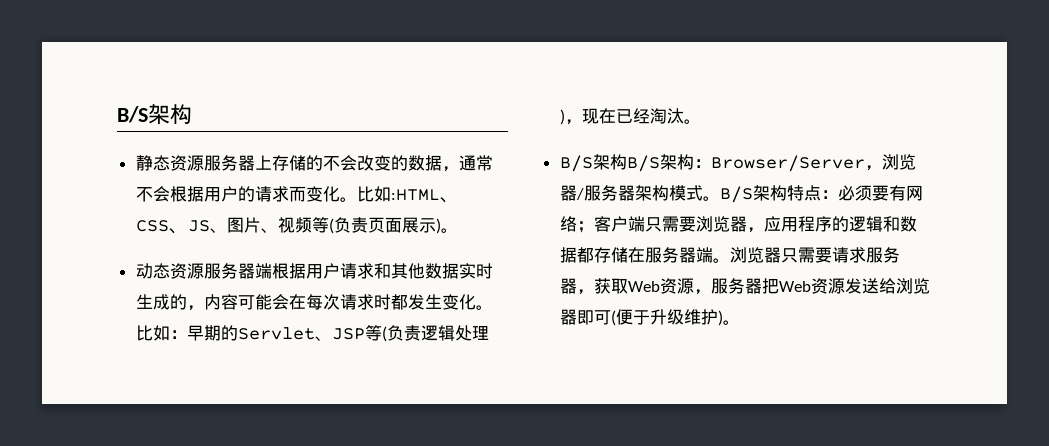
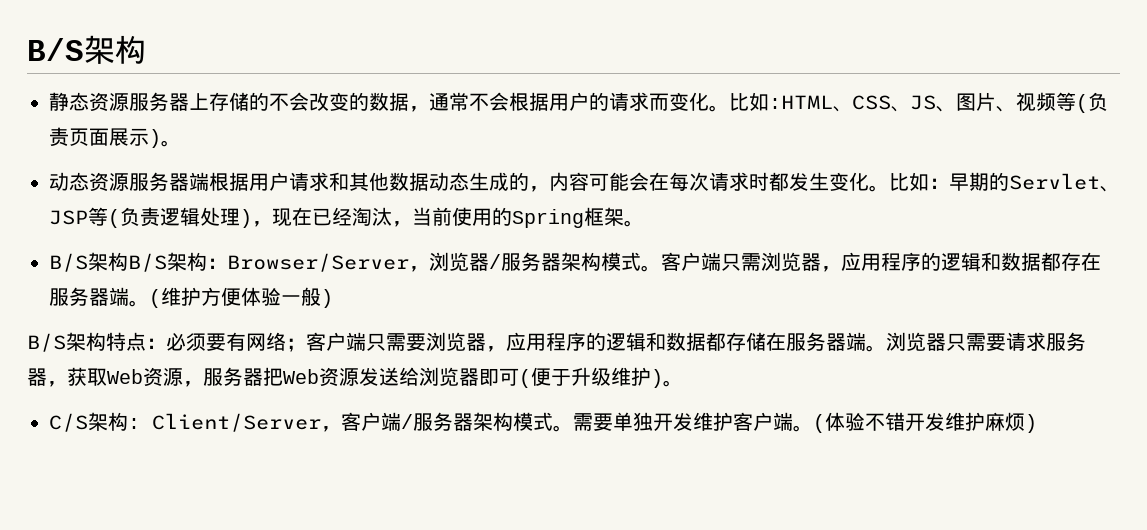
[458,263,493,279] 实时 -> [429,172,469,191] 动态
(684, 116) none -> [392,207,624,228] ，当前使用的Spring框架
(720, 198) none -> [661,252,1101,272] [49,287,333,308] 客户端只需浏览器，应用程序的逻辑和数据都存在服务器端。(维护方便体验一般) //
(740, 322) none -> [49,412,1037,433] // C/S架构: Client/Server，客户端/服务器架构模式。需要单独开发维护客户端。(体验不错开发维护麻烦)

